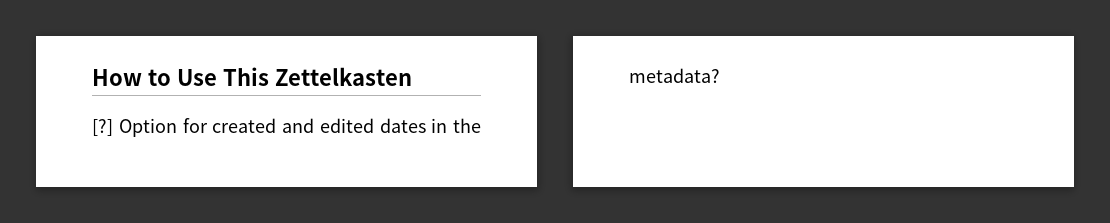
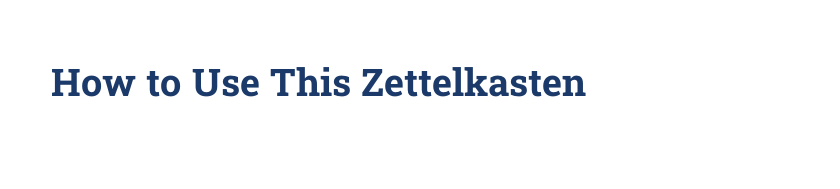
[92,118,481,137] [629,68,720,83] // [?] Option for created and edited dates in the metadata? -> (587, 82) none

